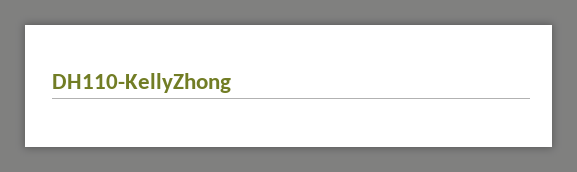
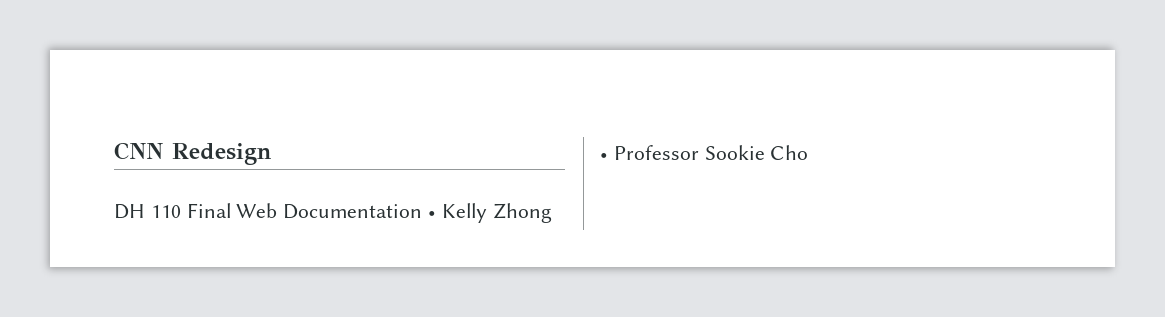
[52,73,231,93] DH110-KellyZhong -> [114,142,272,165] [114,203,552,223] [600,145,809,160] CNN Redesign // DH 110 Final Web Documentation • Kelly Zhong • Professor Sookie Cho

